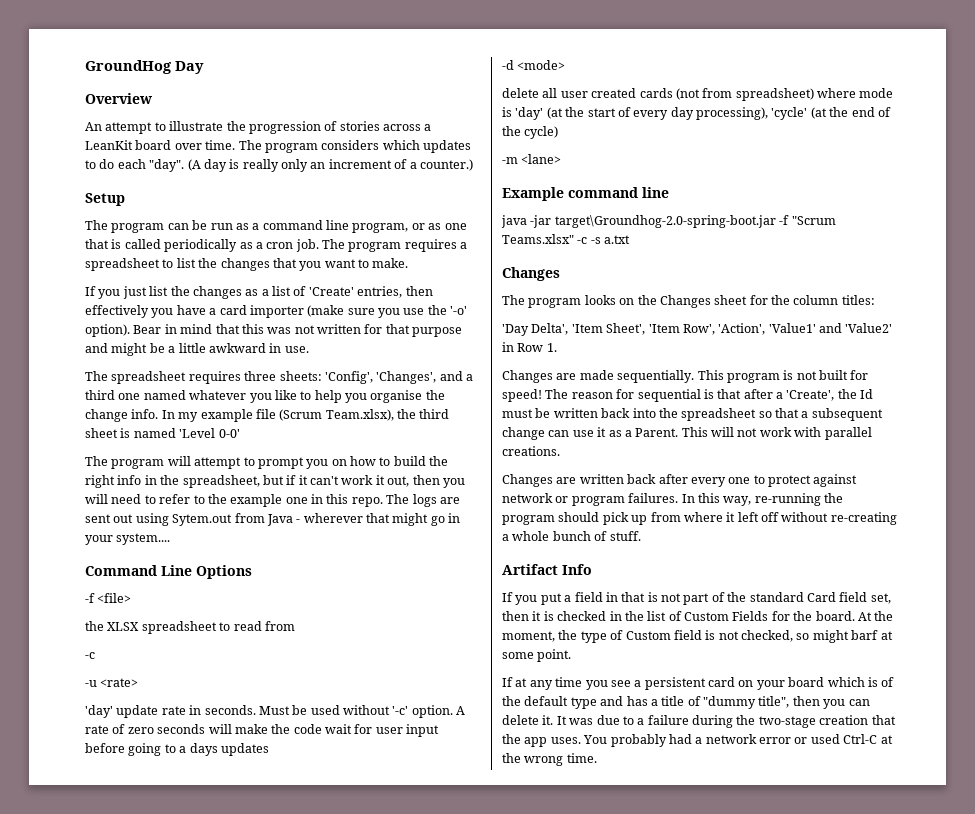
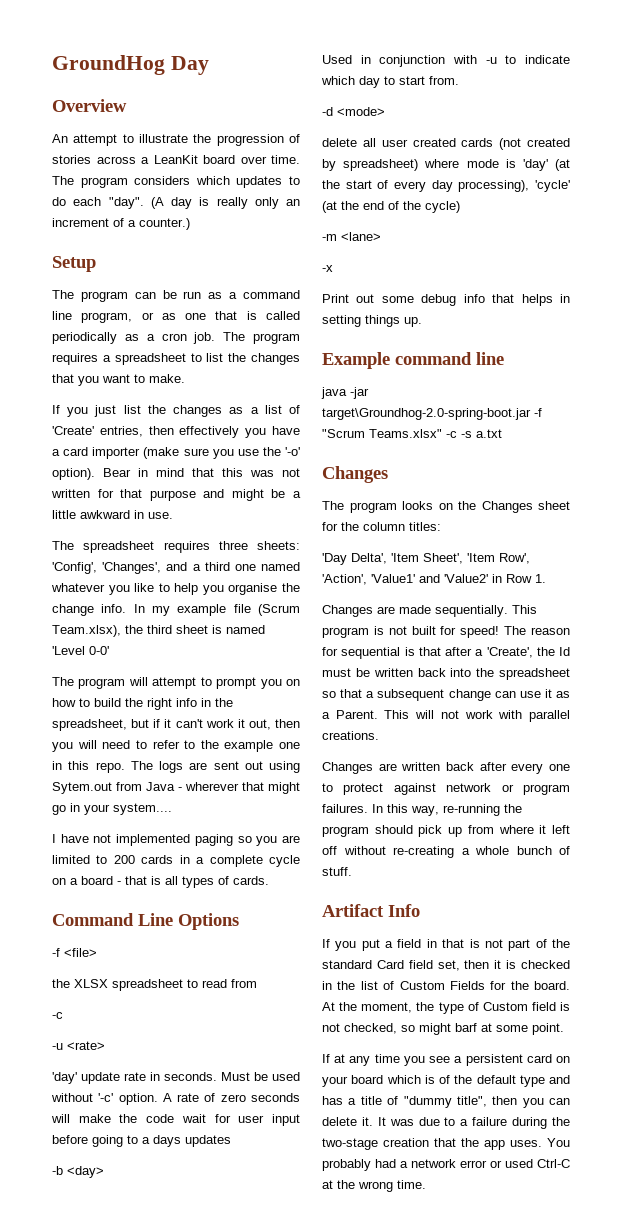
(171, 539) none -> [52,834,300,846] [52,855,300,867] [52,876,269,888] // I have not implemented paging so you are limited to 200 cards in a complete cycle on a board - that is all types of cards.
(269, 749) none -> [52,1166,104,1178] [322,55,570,67] [321,76,459,88] // -b <day> // Used in conjunction with -u to indicate which day to start from.
[702,88,733,98] from -> [527,138,570,147] [322,159,336,171] created by
(562, 159) none -> [322,265,333,272] [322,294,570,306] [322,315,422,327] // -x // Print out some debug info that helps in setting things up.

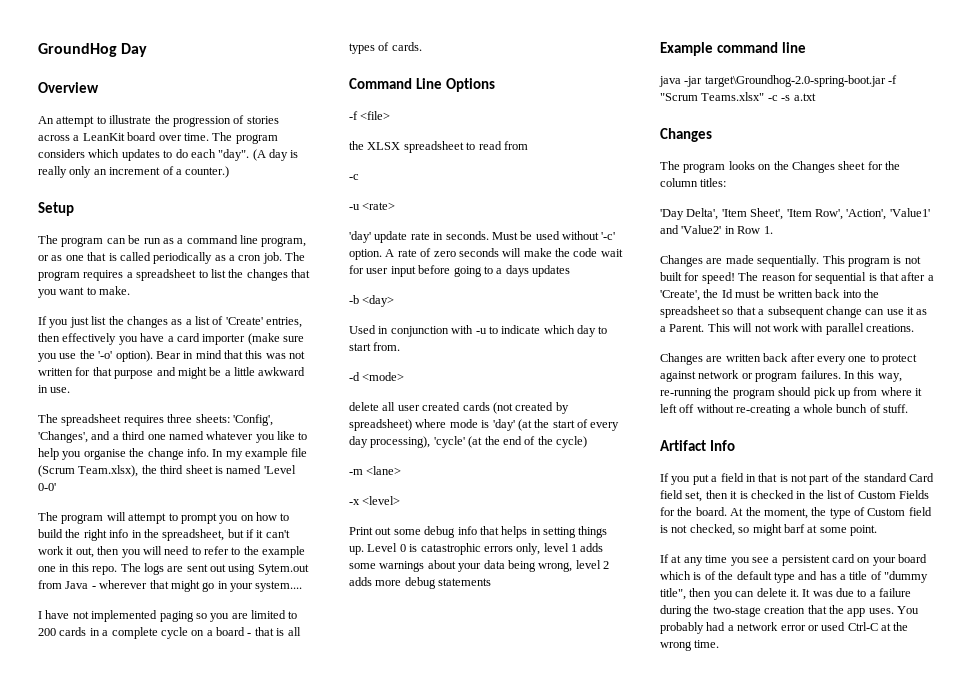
(333, 268) none -> [362,496,401,505] <level>
(422, 322) none -> [367,543,604,555] [349,560,609,572] [349,577,492,589] Level 0 is catastrophic errors only, level 1 adds some warnings about your data being wrong, level 2 adds more debug statements

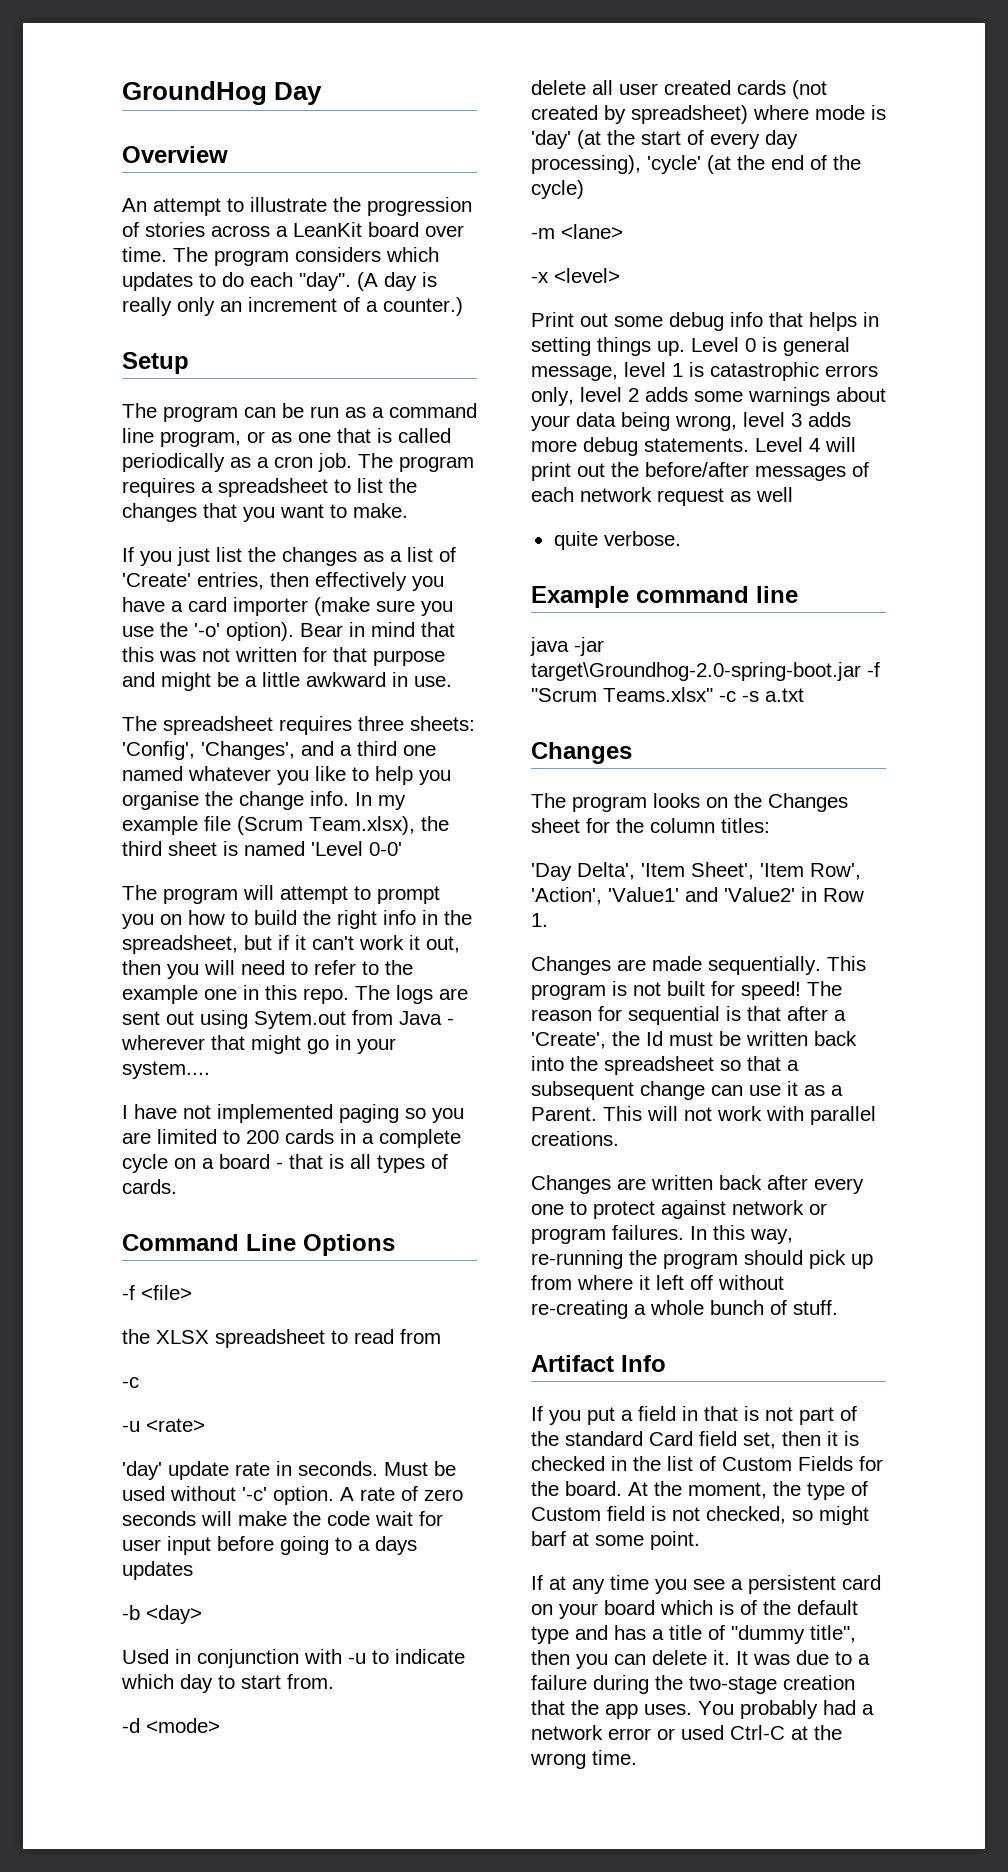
(418, 548) none -> [783,337,850,356] [531,362,704,381] general message, level 1 is
[571,544,577,552] 1 -> [628,388,639,402] 2
[603,561,609,569] 2 -> [791,413,802,427] 3
[438,578,492,586] statements -> [644,437,856,452] [531,462,869,481] [531,487,793,506] [553,531,681,550] statements. Level 4 will print out the before/after messages of each network request as well // quite verbose.

